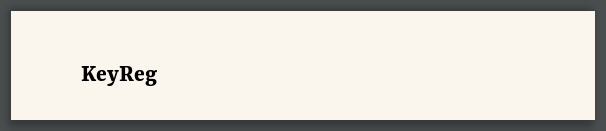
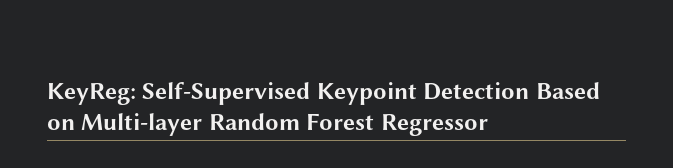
[81,66,157,86] KeyReg -> [47,82,600,105] [47,113,488,136] KeyReg: Self-Supervised Keypoint Detection Based on Multi-layer Random Forest Regressor

